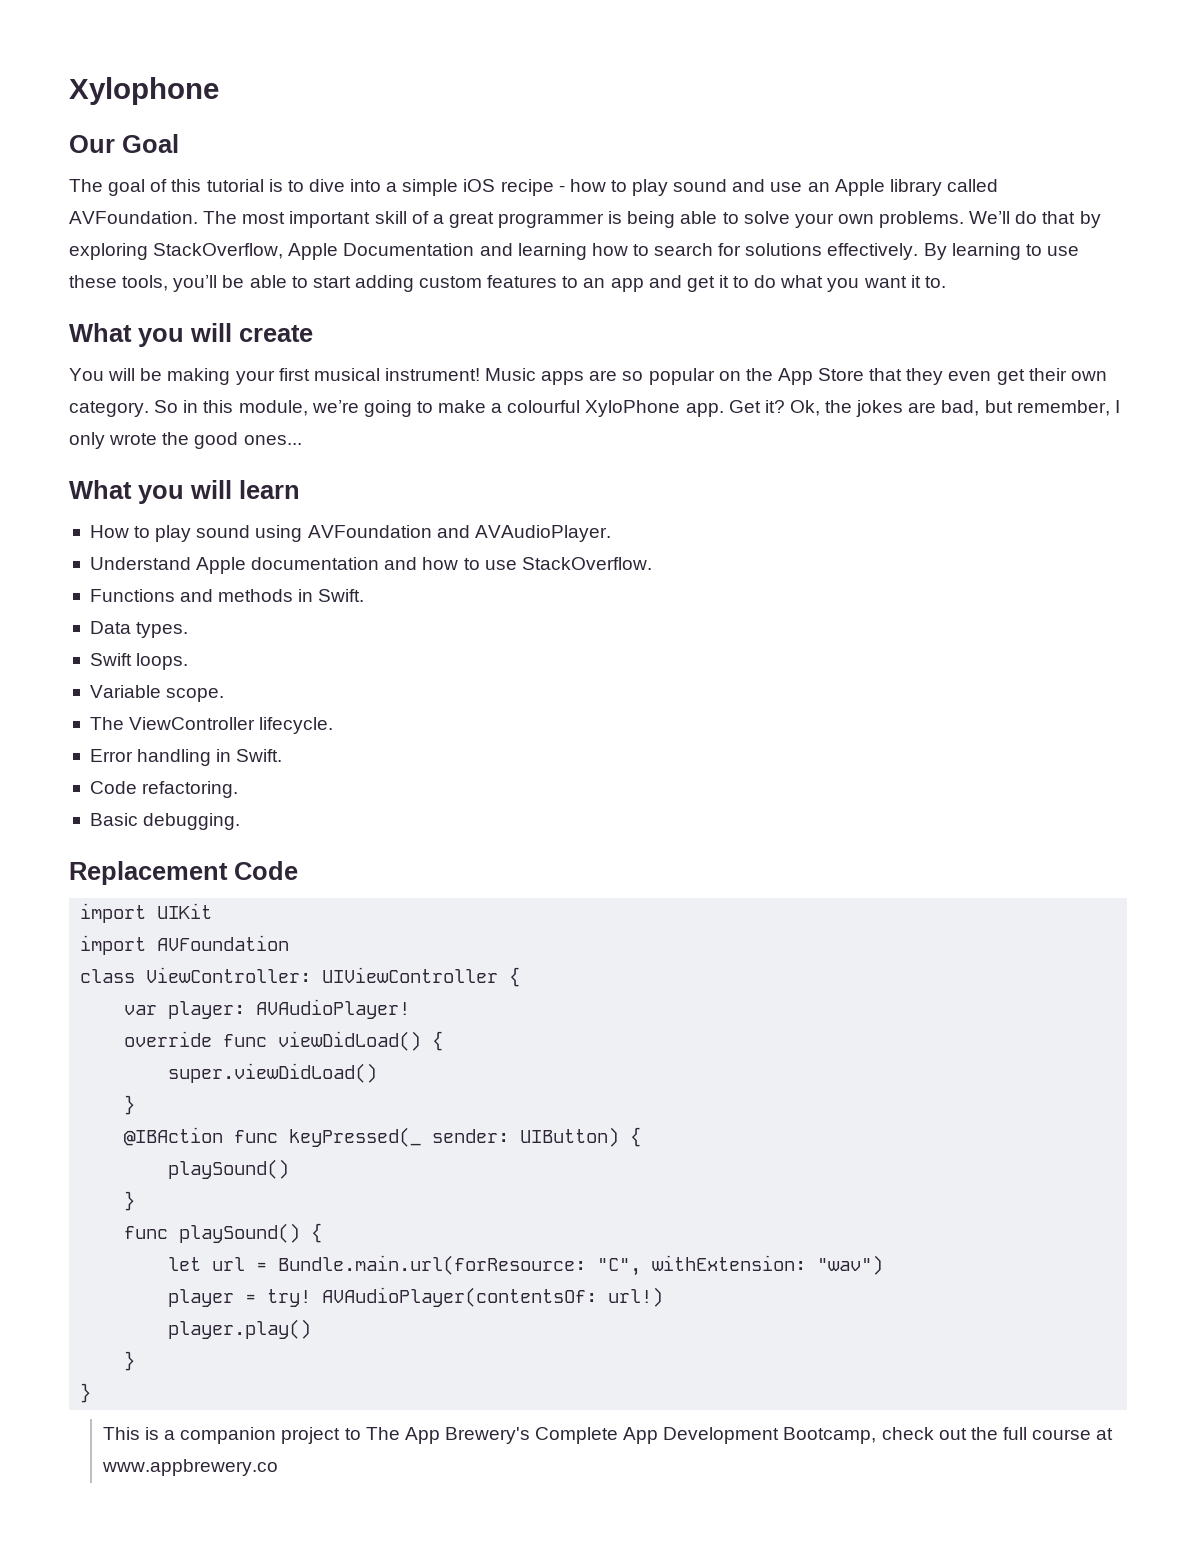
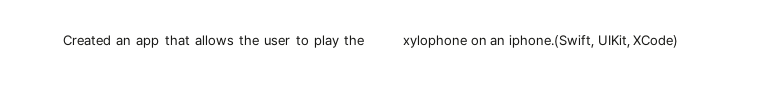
[69,77,219,105] [69,134,179,153] [69,179,998,196] [69,211,1101,228] [69,243,1079,260] [69,275,946,292] [69,323,313,347] [69,368,1107,385] [69,400,1120,417] [69,432,302,449] [69,480,300,504] [89,525,611,542] [89,557,652,574] [89,589,365,602] [89,621,189,638] [89,653,189,670] [89,685,225,702] [89,717,334,734] [89,749,283,766] [89,781,239,798] [89,813,241,830] [69,861,298,885] [80,903,213,923] [80,935,290,955] [80,967,521,987] [124,999,411,1019] [124,1031,444,1051] [168,1063,378,1083] [124,1095,136,1115] [124,1127,642,1147] [168,1159,290,1179] [124,1191,136,1211] [124,1223,323,1243] [168,1255,884,1276] [168,1287,664,1307] [168,1319,312,1339] [124,1351,136,1371] [80,1383,92,1403] [102,1427,1114,1444] [101,1459,278,1476] Xylophone // Our Goal // The goal of this tutorial is to dive into a simple iOS recipe - how to play sound and use an Apple library called AVFoundation. The most important skill of a great programmer is being able to solve your own problems. We’ll do that by exploring StackOverflow, Apple Documentation and learning how to search for solutions effectively. By learning to use these tools, you’ll be able to start adding custom features to an app and get it to do what you want it to. // What you will create // You will be making your first musical instrument! Music apps are so popular on the App Store that they even get their own category. So in this module, we’re going to make a colourful XyloPhone app. Get it? Ok, the jokes are bad, but remember, I only wrote the good ones... // What you will learn // How to play sound using AVFoundation and AVAudioPlayer. // Understand Apple documentation and how to use StackOverflow. // Functions and methods in Swift. // Data types. // Swift loops. // Variable scope. // The ViewController lifecycle. // Error handling in Swift. // Code refactoring. // Basic debugging. // Replacement Code // import UIKit // import AVFoundation // class ViewController: UIViewController { // var player: AVAudioPlayer! // override func viewDidLoad() { // super.viewDidLoad() // } // @IBAction func keyPressed(_ sender: UIButton) { // playSound() // } // func playSound() { // let url = Bundle.main.url(forResource: "C", withExtension: "wav") // player = try! AVAudioPlayer(contentsOf: url!) // player.play() // } // } // This is a companion project to The App Brewery's Complete App Development Bootcamp, check out the full course at www.appbrewery.co -> [63,35,679,48] Created an app that allows the user to play the xylophone on an iphone.(Swift, UIKit, XCode)

